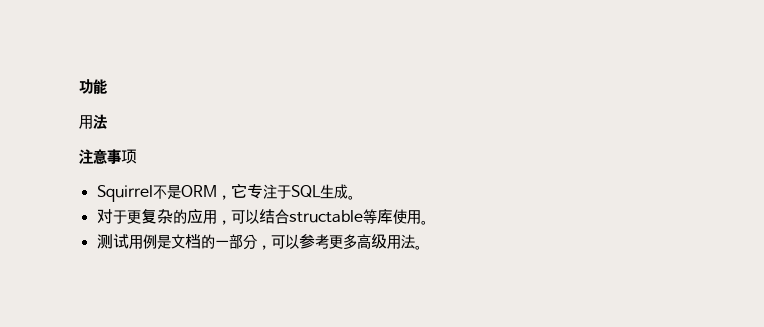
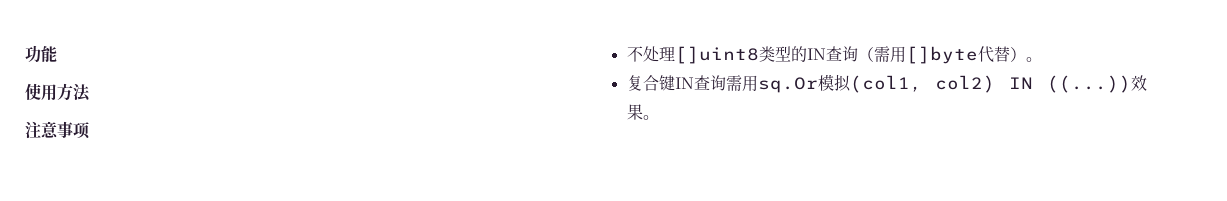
[79,115,93,129] 用 -> [25,83,73,101] 使用方
[96,183,355,202] [96,209,428,225] [96,234,415,250] Squirrel不是ORM，它专注于SQL生成。 // 对于更复杂的应用，可以结合structable等库使用。 // 测试用例是文档的一部分，可以参考更多高级用法 -> [626,46,1042,64] [626,74,1147,93] [626,104,643,120] 不处理[]uint8类型的IN查询（需用[]byte代替）。 // 复合键IN查询需用sq.Or模拟(col1, col2) IN ((...))效果

